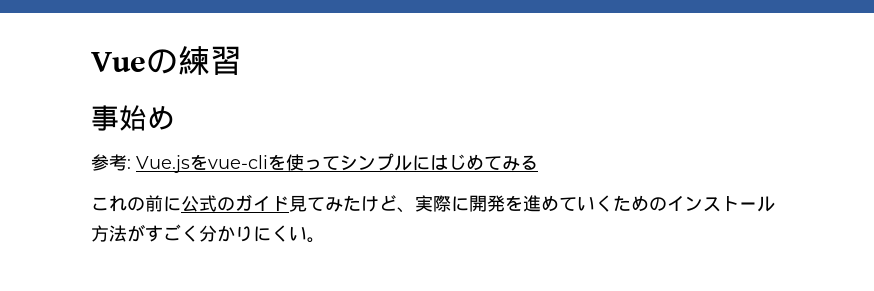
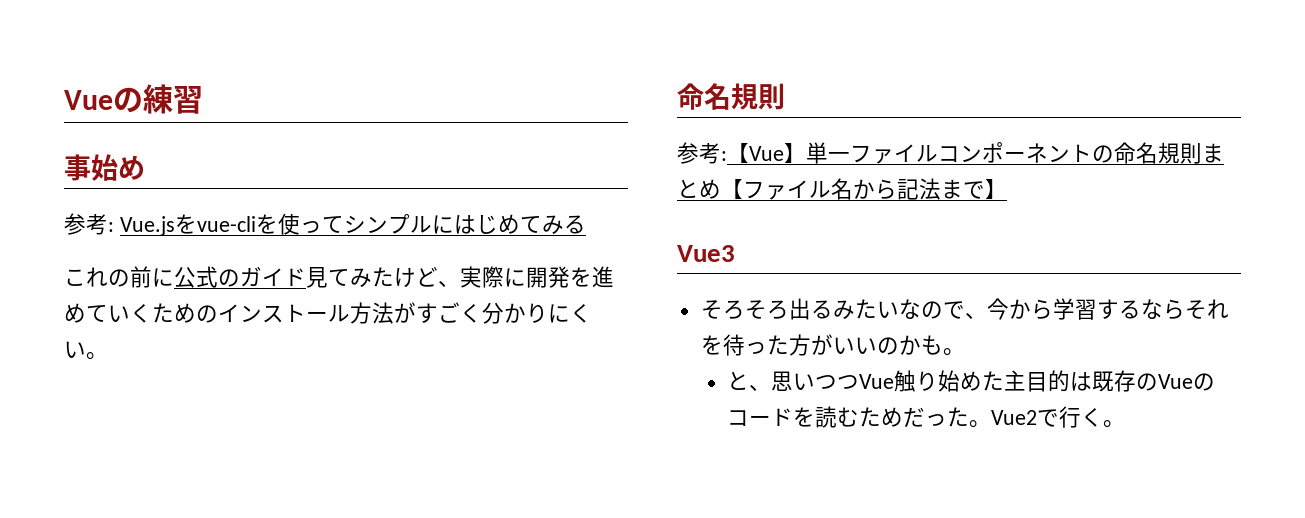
(325, 240) none -> [677,83,785,110] [677,142,1224,164] [677,178,1007,200] [677,245,735,262] [700,298,1229,320] [700,334,965,356] [727,370,1216,392] [727,406,1126,428] // 命名規則 // 参考:【Vue】単一ファイルコンポーネントの命名規則まとめ【ファイル名から記法まで】 // Vue3 // そろそろ出るみたいなので、今から学習するならそれを待った方がいいのかも。 // と、思いつつVue触り始めた主目的は既存のVueのコードを読むためだった。Vue2で行く。

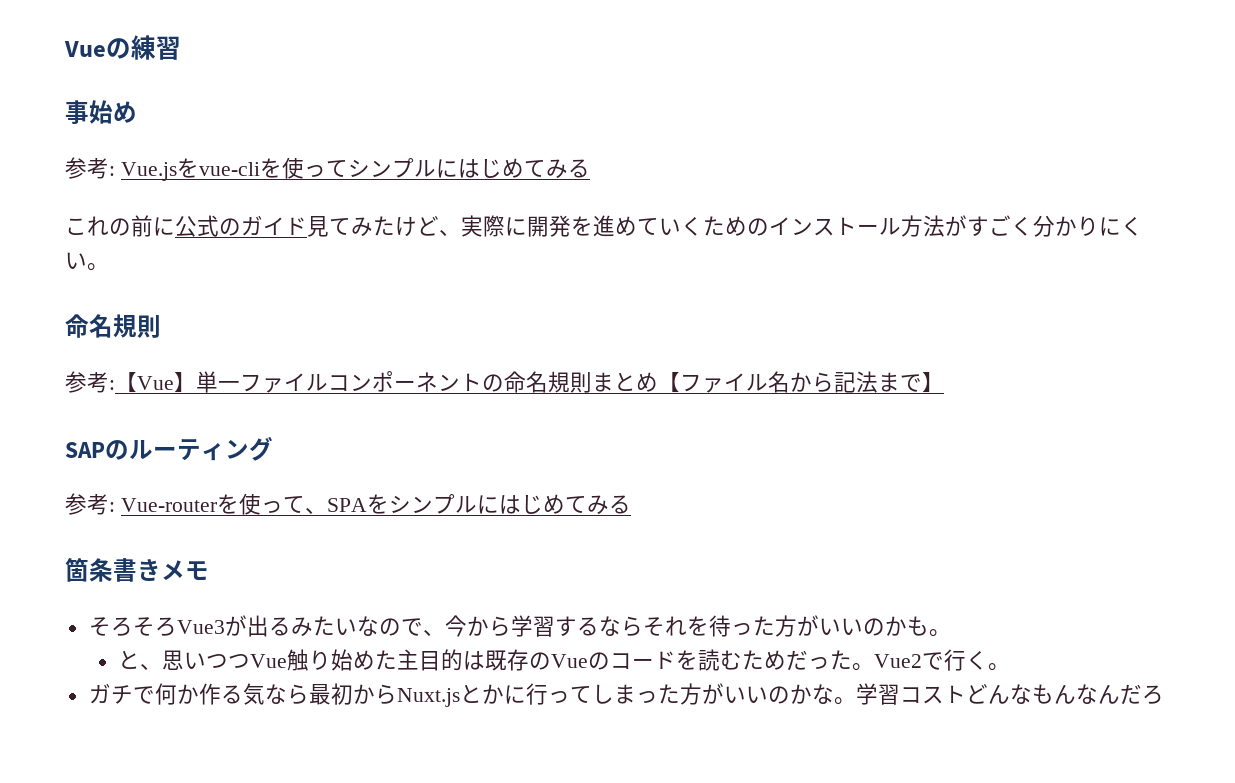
[677,245,735,262] Vue3 -> [65,436,273,461] [65,493,631,515] [65,558,209,582] SAPのルーティング // 参考: Vue-routerを使って、SPAをシンプルにはじめてみる // 箇条書きメモ
(789, 310) none -> [176,615,247,636] Vue3が
(1126, 424) none -> [88,683,1164,707] // ガチで何か作る気なら最初からNuxt.jsとかに行ってしまった方がいいのかな。学習コストどんなもんなんだろ

